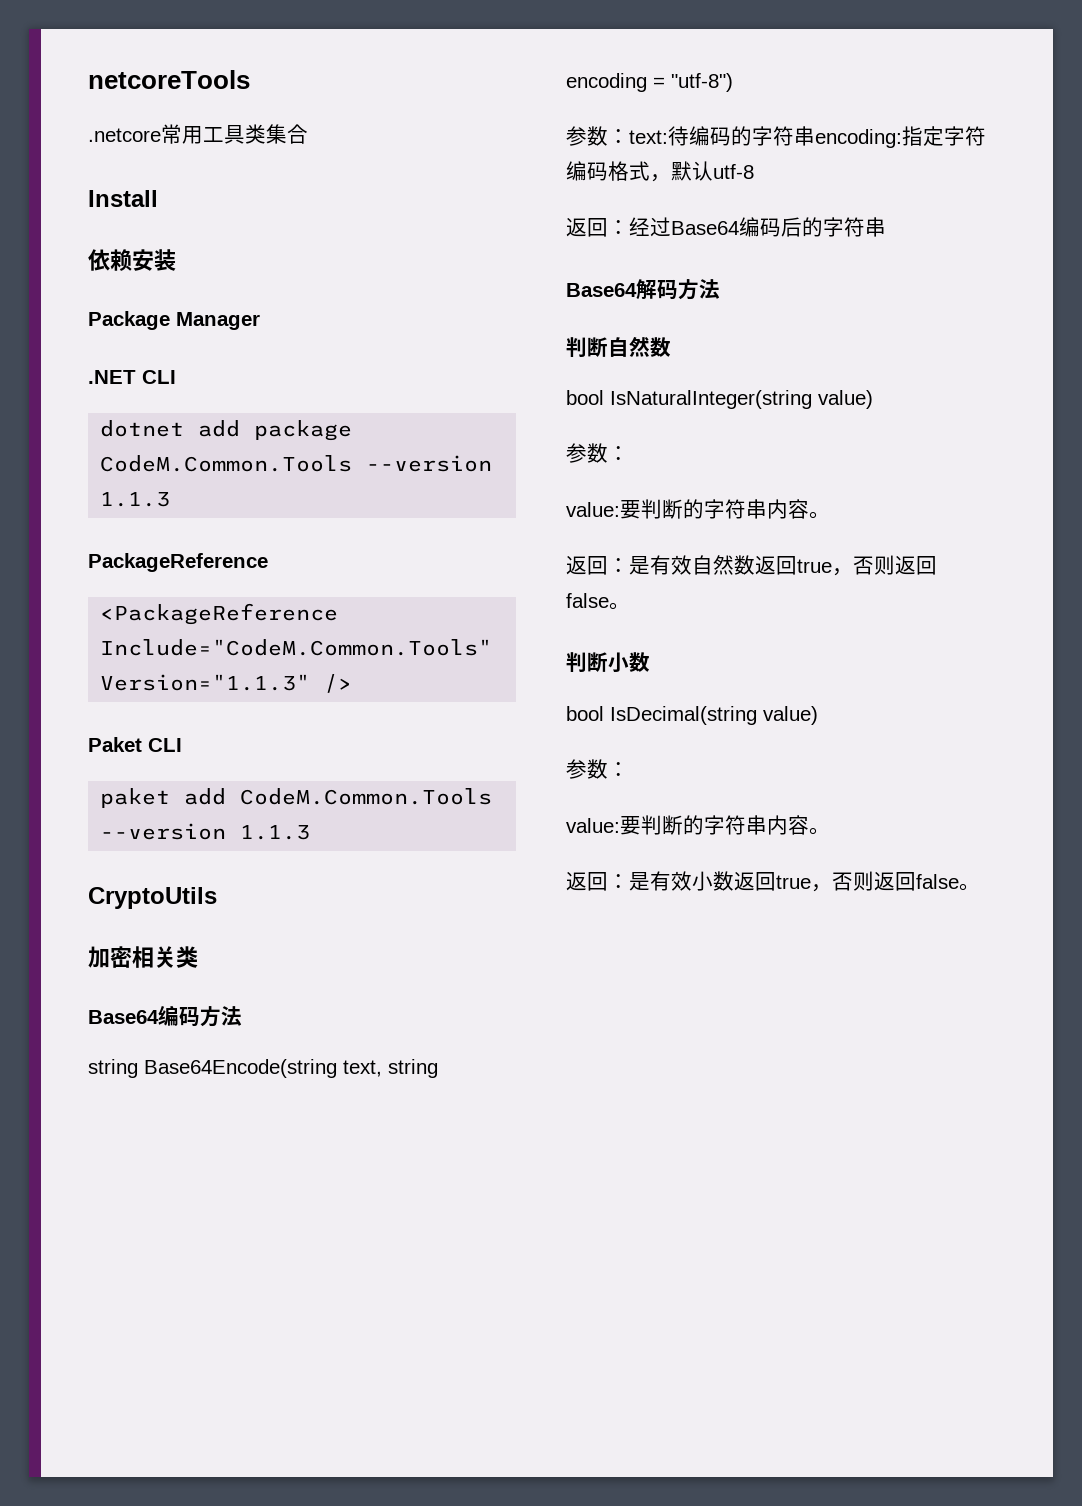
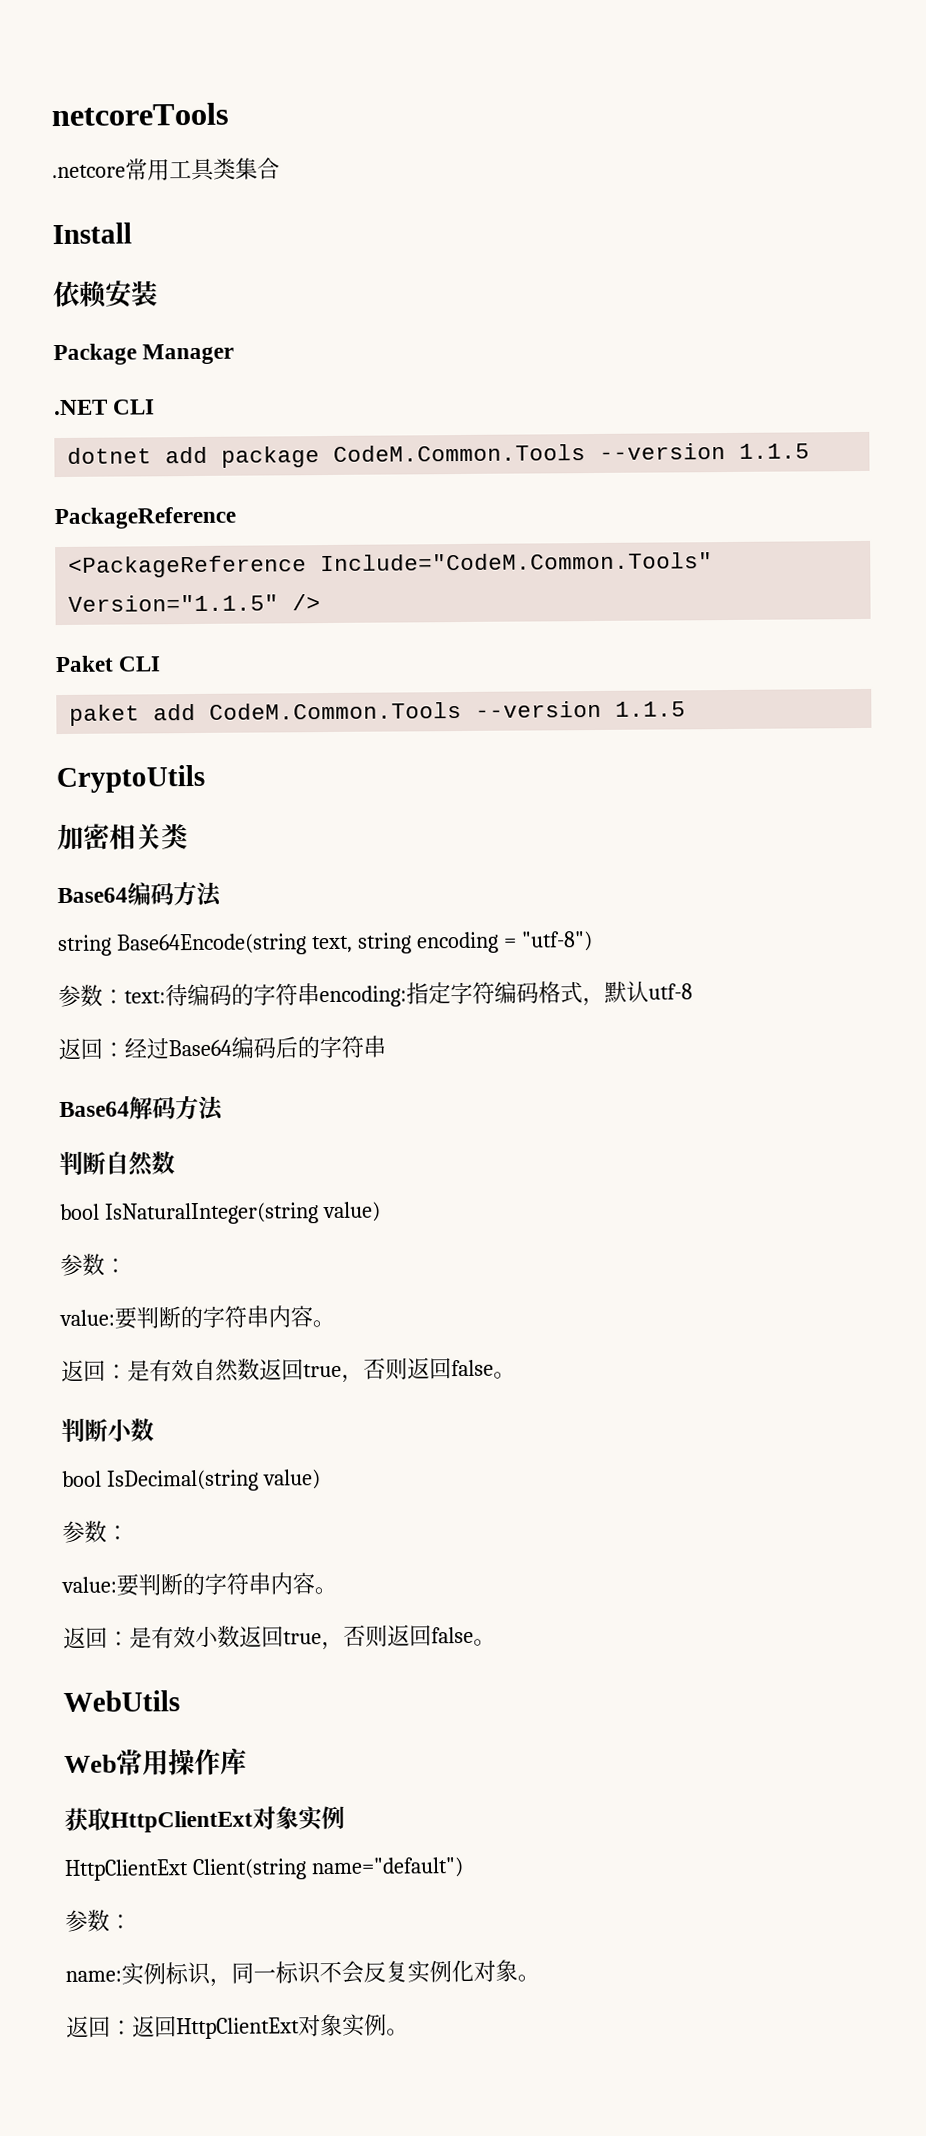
[100,492,171,507] 1.1.3 -> [739,443,811,459] 1.1.5
[100,674,311,691] Version="1.1.3" -> [68,594,280,612] Version="1.1.5"
[240,825,311,840] 1.1.3 -> [615,701,687,717] 1.1.5
(980, 887) none -> [63,1690,180,1713] [64,1747,247,1776] [64,1805,345,1833] [64,1857,464,1882] [65,1909,132,1933] [65,1959,540,1987] [66,2013,409,2040] // WebUtils // Web常用操作库 // 获取HttpClientExt对象实例 // HttpClientExt Client(string name="default") // 参数： // name:实例标识，同一标识不会反复实例化对象。 // 返回：返回HttpClientExt对象实例。

